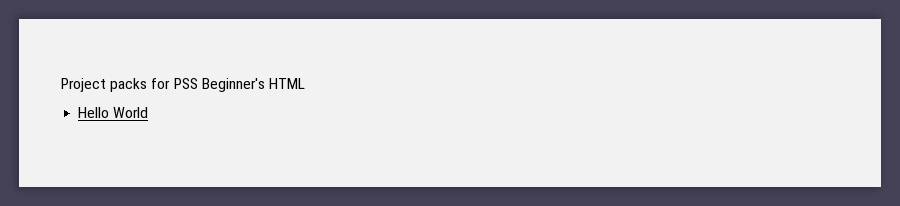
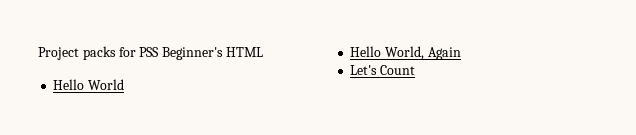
(149, 112) none -> [350,46,461,60] [350,65,416,75] // Hello World, Again // Let's Count

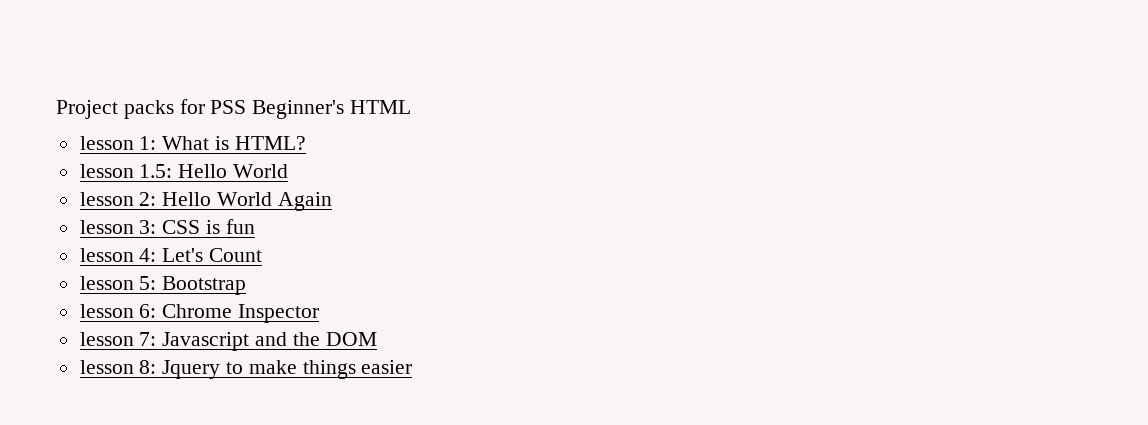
[53,79,125,90] [350,46,461,60] [350,65,416,75] Hello World // Hello World, Again // Let's Count -> [79,136,306,150] [79,164,289,178] [79,192,332,211] [79,219,255,234] [79,248,263,262] [79,276,247,295] [79,304,320,323] [79,332,377,351] [79,360,413,379] lesson 1: What is HTML? // lesson 1.5: Hello World // lesson 2: Hello World Again // lesson 3: CSS is fun // lesson 4: Let's Count // lesson 5: Bootstrap // lesson 6: Chrome Inspector // lesson 7: Javascript and the DOM // lesson 8: Jquery to make things easier

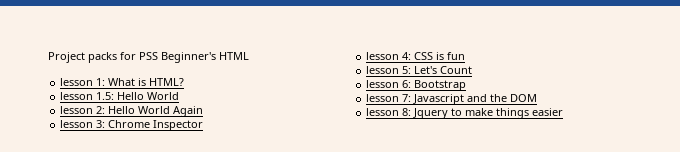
(157, 227) none -> [108,120,204,131] [366,52,412,60] Chrome Inspector // lesson 4:
[139,248,157,262] 4: -> [402,66,412,74] 5:
[139,276,157,290] 5: -> [402,80,412,88] 6:
[79,304,320,323] // lesson 6: Chrome Inspector -> (467, 85) none

